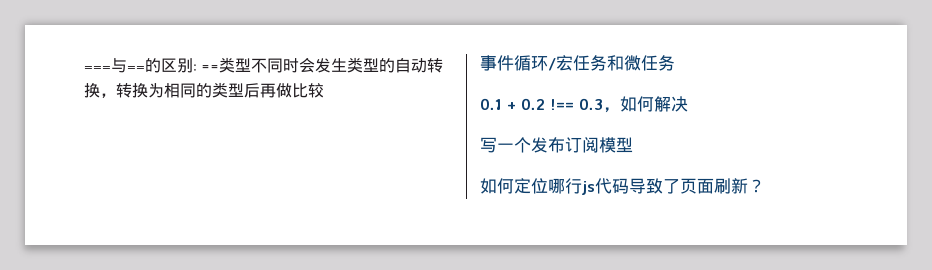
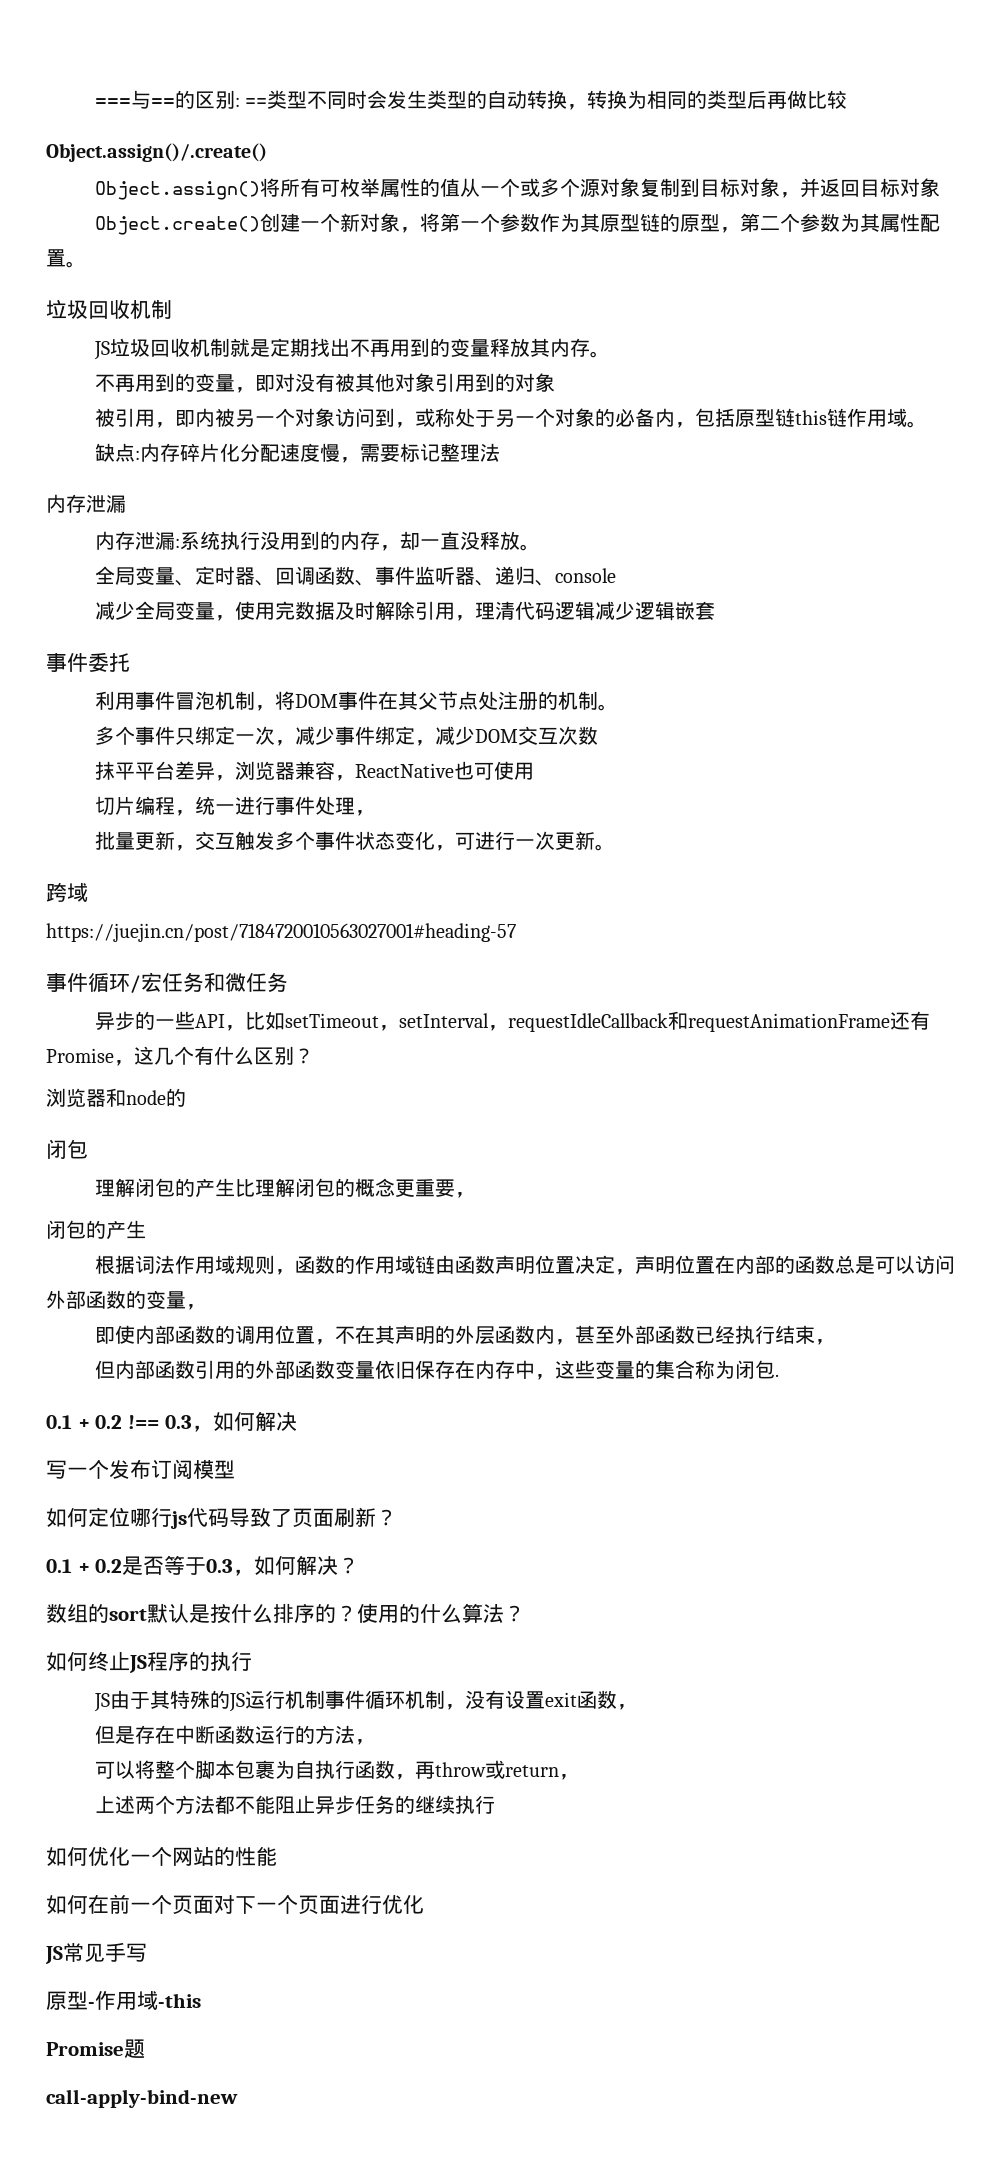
(324, 90) none -> [46,143,267,162] [94,178,940,200] [94,213,940,235] [46,249,86,268] [46,299,172,319] [93,338,610,360] [94,373,555,393] [94,408,927,428] [94,443,500,463] [46,494,126,513] [94,531,540,551] [94,566,616,586] [94,601,715,621] [46,652,130,672] [94,691,618,711] [94,726,598,746] [94,761,534,781] [94,796,375,816] [94,831,615,851] [46,882,88,902] [46,923,516,942] // Object.assign()/.create() // Object.assign()将所有可枚举属性的值从一个或多个源对象复制到目标对象，并返回目标对象 // Object.create()创建一个新对象，将第一个参数作为其原型链的原型，第二个参数为其属性配置。 // 垃圾回收机制 // JS垃圾回收机制就是定期找出不再用到的变量释放其内存。 // 不再用到的变量，即对没有被其他对象引用到的对象 // 被引用，即内被另一个对象访问到，或称处于另一个对象的必备内，包括原型链this链作用域。 // 缺点:内存碎片化分配速度慢，需要标记整理法 // 内存泄漏 // 内存泄漏:系统执行没用到的内存，却一直没释放。 // 全局变量、定时器、回调函数、事件监听器、递归、console // 减少全局变量，使用完数据及时解除引用，理清代码逻辑减少逻辑嵌套 // 事件委托 // 利用事件冒泡机制，将DOM事件在其父节点处注册的机制。 // 多个事件只绑定一次，减少事件绑定，减少DOM交互次数 // 抹平平台差异，浏览器兼容，ReactNative也可使用 // 切片编程，统一进行事件处理， // 批量更新，交互触发多个事件状态变化，可进行一次更新。 // 跨域 // https://juejin.cn/post/7184720010563027001#heading-57
(675, 63) none -> [94,1011,930,1032] [46,1046,314,1066] [46,1088,186,1107] [46,1139,88,1159] [94,1178,475,1198] [46,1220,146,1239] [94,1255,955,1275] [46,1290,206,1310] [94,1325,835,1345] [94,1360,779,1380] // 异步的一些API，比如setTimeout，setInterval，requestIdleCallback和requestAnimationFrame还有Promise，这几个有什么区别？ // 浏览器和node的 // 闭包 // 理解闭包的产生比理解闭包的概念更重要， // 闭包的产生 // 根据词法作用域规则，函数的作用域链由函数声明位置决定，声明位置在内部的函数总是可以访问外部函数的变量， // 即使内部函数的调用位置，不在其声明的外层函数内，甚至外部函数已经执行结束， // 但内部函数引用的外部函数变量依旧保存在内存中，这些变量的集合称为闭包.
(765, 186) none -> [46,1555,360,1576] [46,1603,525,1624] [46,1651,252,1673] [93,1690,637,1712] [94,1725,375,1745] [94,1760,579,1780] [94,1795,495,1815] [46,1846,277,1866] [46,1894,424,1914] [45,1942,147,1964] [46,1991,201,2010] [46,2039,145,2059] [46,2089,238,2108] // 0.1 + 0.2是否等于0.3，如何解决？ // 数组的sort默认是按什么排序的？使用的什么算法？ // 如何终止JS程序的执行 // JS由于其特殊的JS运行机制事件循环机制，没有设置exit函数， // 但是存在中断函数运行的方法， // 可以将整个脚本包裹为自执行函数，再throw或return， // 上述两个方法都不能阻止异步任务的继续执行 // 如何优化一个网站的性能 // 如何在前一个页面对下一个页面进行优化 // JS常见手写 // 原型-作用域-this // Promise题 // call-apply-bind-new

